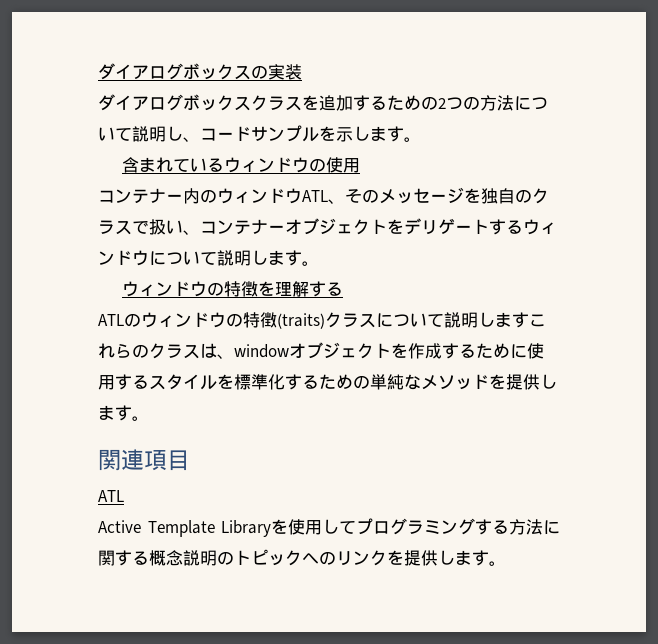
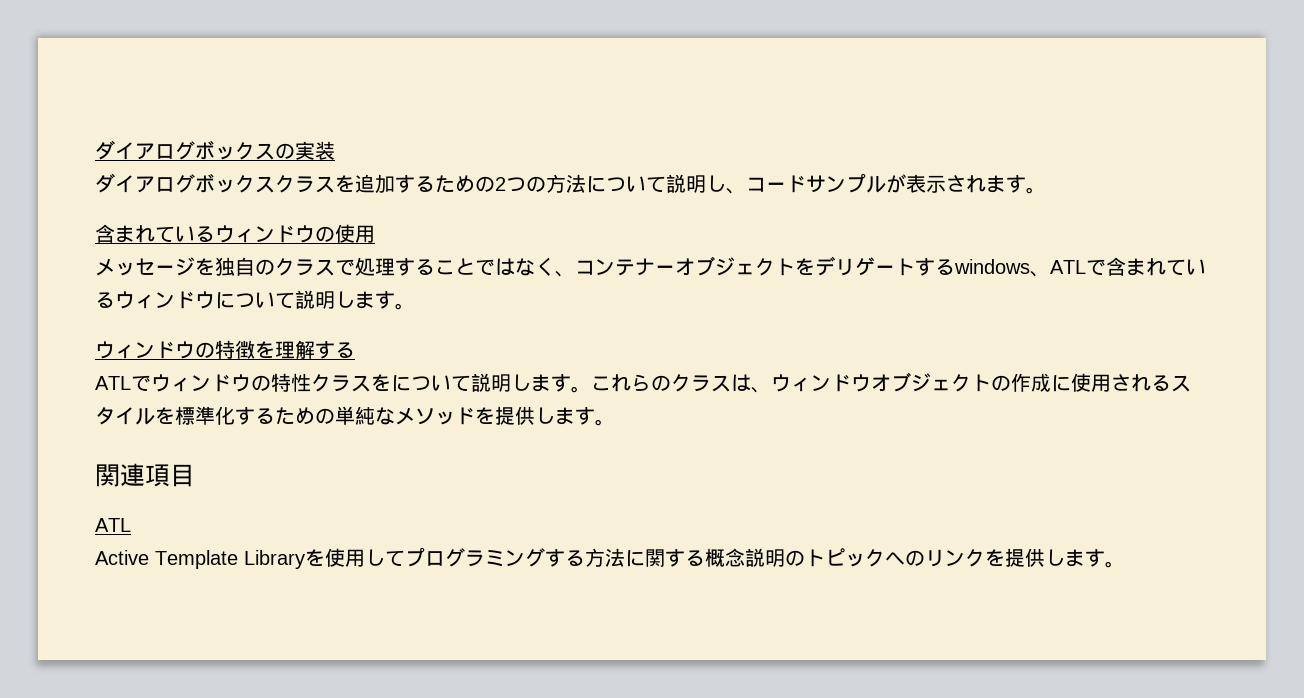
[319,126,370,142] を示し -> [886,174,986,193] が表示され
[98,188,379,204] コンテナー内のウィンドウATL、その -> (375, 234) none
[149,219,183,235] 扱い -> [355,257,555,276] 処理することではなく
(523, 227) none -> [954,257,1206,277] [95,292,115,308] windows、ATLで含まれている
[124,312,529,329] のウィンドウの特徴(traits)クラスについて説明します -> [131,373,591,393] でウィンドウの特性クラスをについて説明します。
[234,342,544,359] [98,374,132,390] windowオブジェクトを作成するために使用す -> [771,372,1151,392] ウィンドウオブジェクトの作成に使用され

